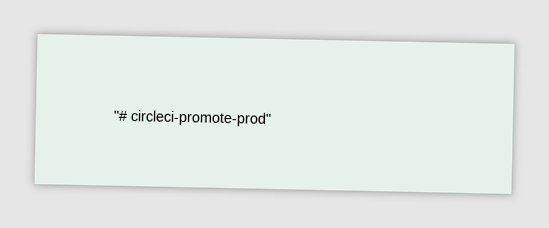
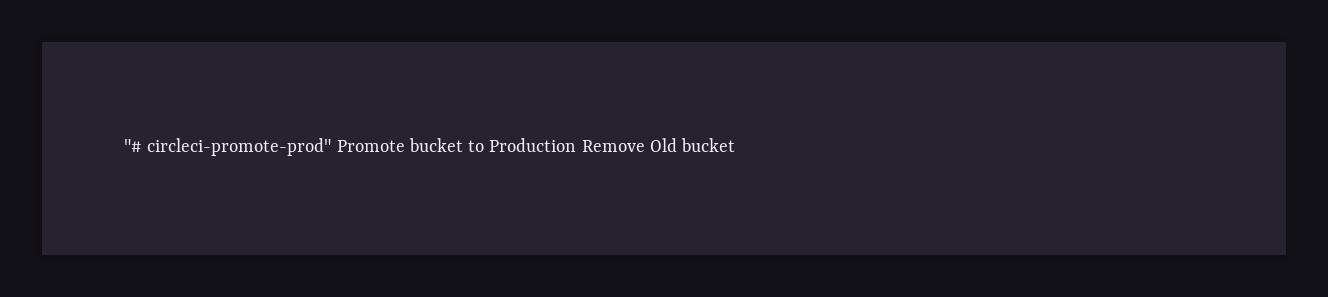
(272, 118) none -> [336,138,736,152] Promote bucket to Production Remove Old bucket

